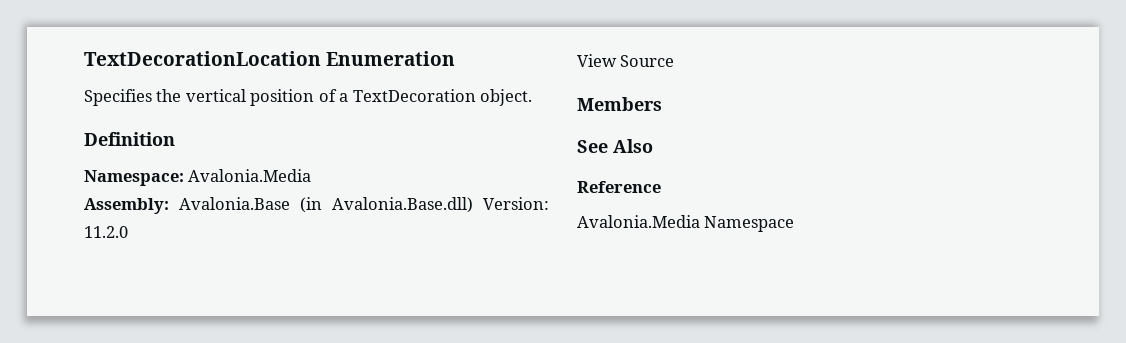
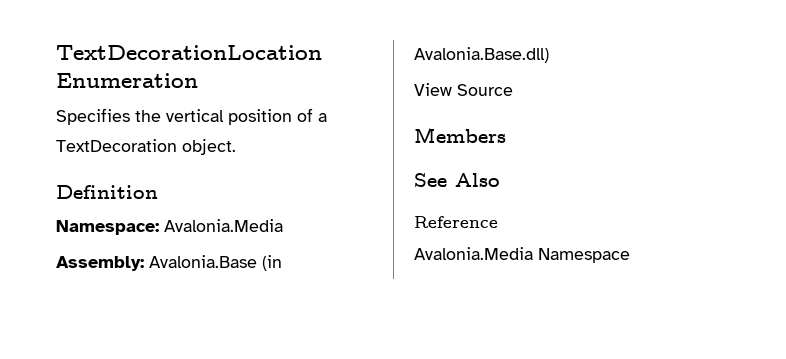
[483,197,549,210] [84,226,128,238] Version: 11.2.0 -> (549, 55) none

